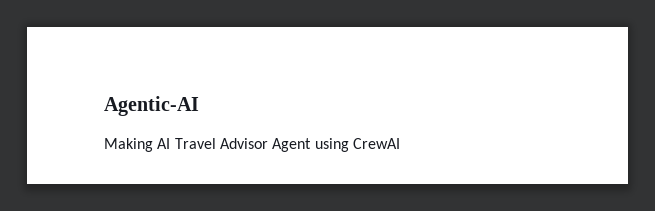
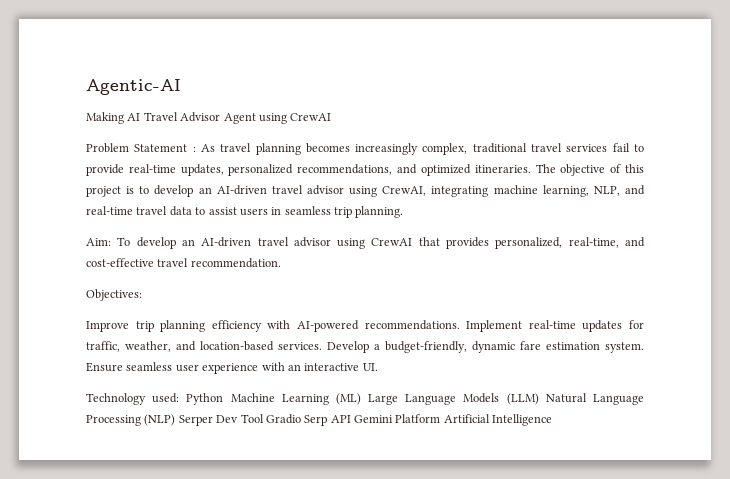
(400, 143) none -> [86,143,644,155] [86,164,644,176] [86,185,646,197] [86,206,404,218] [86,237,646,249] [86,258,281,268] [86,289,142,301] [86,320,645,332] [86,341,644,353] [86,362,378,374] [86,393,644,405] [86,414,553,426] // Problem Statement : As travel planning becomes increasingly complex, traditional travel services fail to provide real-time updates, personalized recommendations, and optimized itineraries. The objective of this project is to develop an AI-driven travel advisor using CrewAI, integrating machine learning, NLP, and real-time travel data to assist users in seamless trip planning. // Aim: To develop an AI-driven travel advisor using CrewAI that provides personalized, real-time, and cost-effective travel recommendation. // Objectives: // Improve trip planning efficiency with AI-powered recommendations. Implement real-time updates for traffic, weather, and location-based services. Develop a budget-friendly, dynamic fare estimation system. Ensure seamless user experience with an interactive UI. // Technology used: Python Machine Learning (ML) Large Language Models (LLM) Natural Language Processing (NLP) Serper Dev Tool Gradio Serp API Gemini Platform Artificial Intelligence

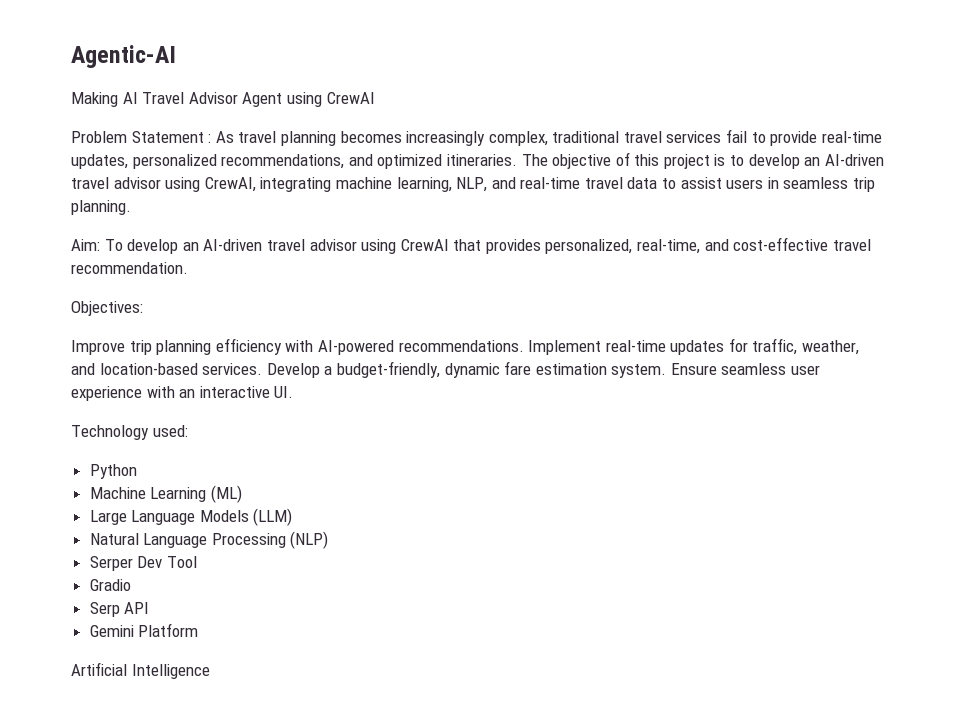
(180, 398) none -> (188, 431) //
(224, 399) none -> (137, 471) //
(361, 399) none -> (242, 494) //
(539, 399) none -> (293, 517) //
(176, 420) none -> (329, 540) //
(264, 418) none -> (197, 562) //
(301, 419) none -> (131, 585) //
(351, 419) none -> (150, 608) //
(441, 418) none -> (199, 630) //

